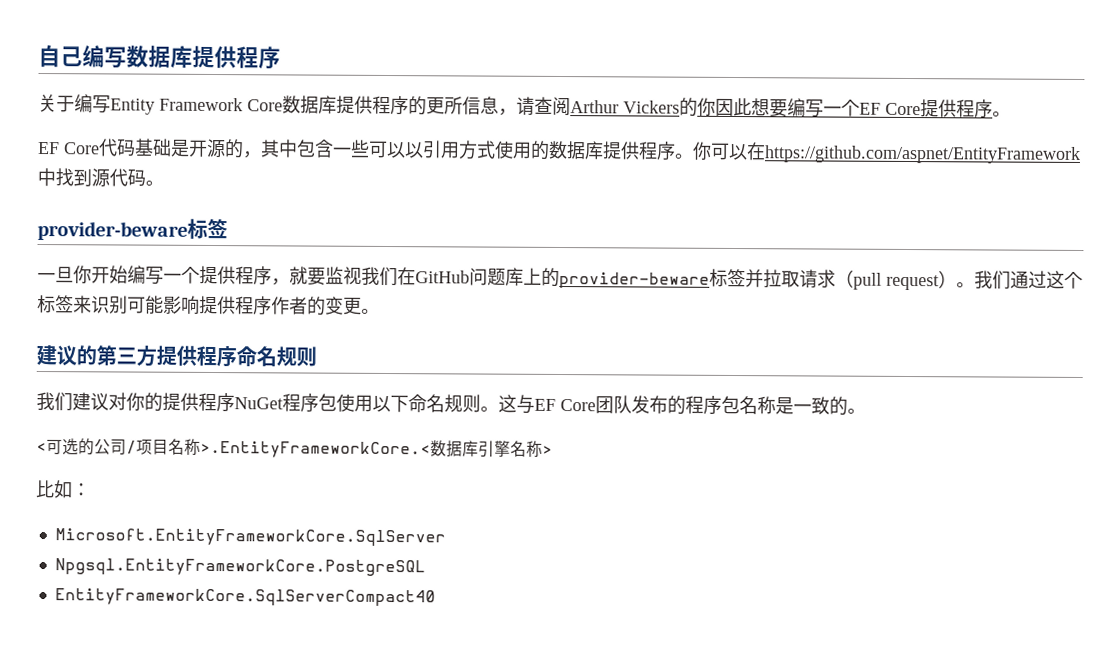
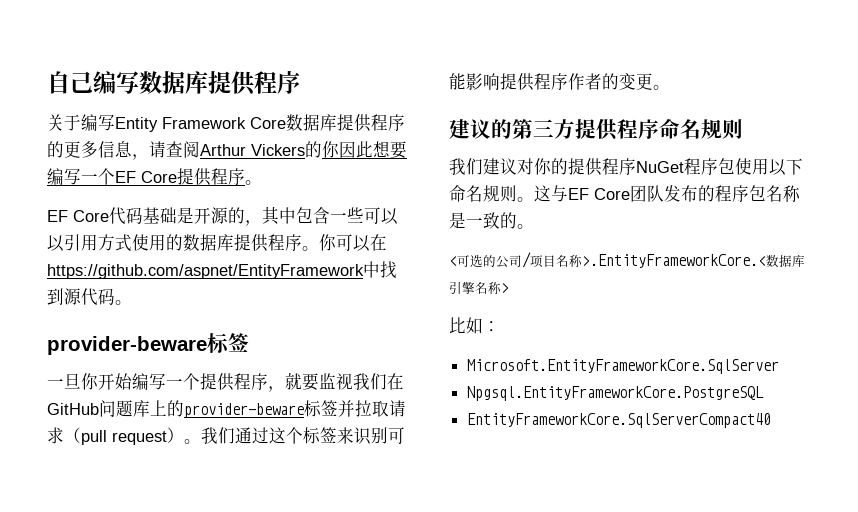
[444,96,463,115] 所 -> [81,141,98,158] 多

